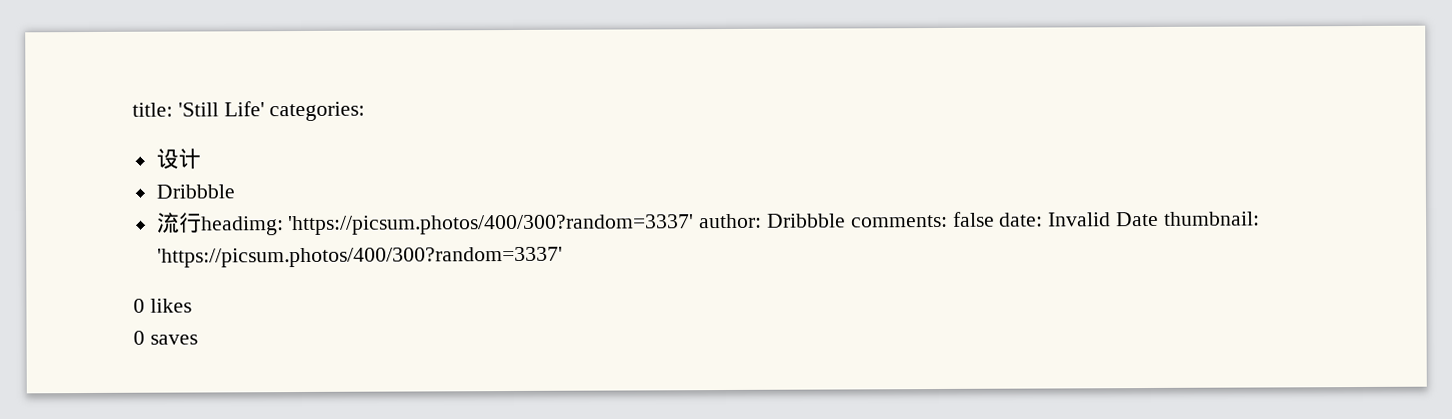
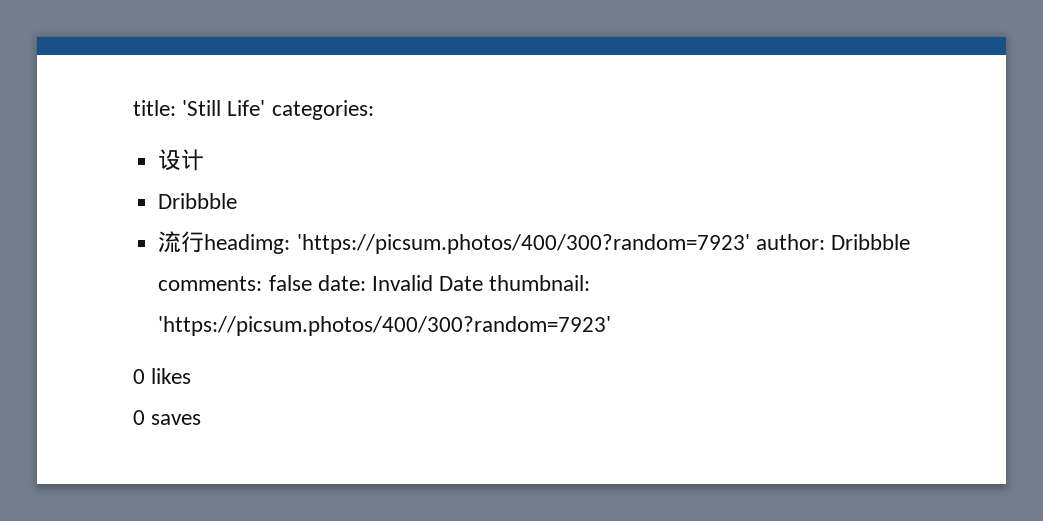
[288,214,695,236] 'https://picsum.photos/400/300?random=3337' -> [296,234,750,254] 'https://picsum.photos/400/300?random=7923'
[156,246,563,268] 'https://picsum.photos/400/300?random=3337' -> [158,316,612,336] 'https://picsum.photos/400/300?random=7923'

